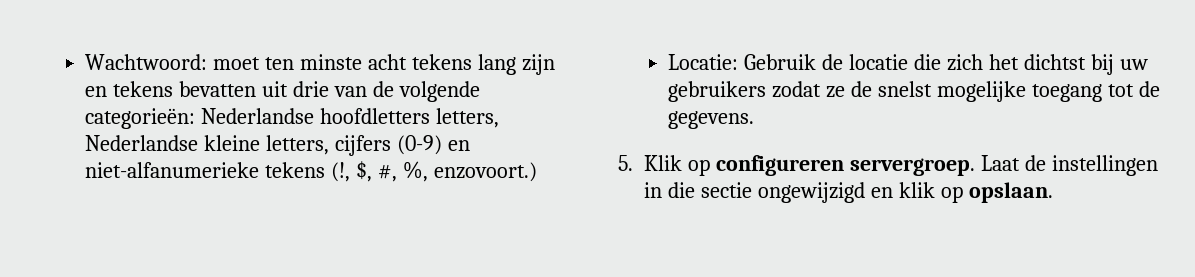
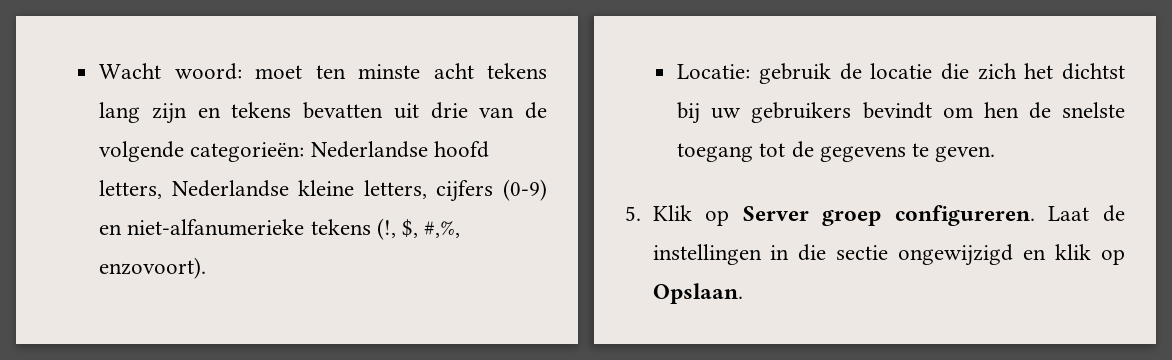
[85,54,208,70] Wachtwoord: -> [99,63,242,80] Wacht woord:
[320,108,431,124] hoofdletters -> [433,141,489,158] hoofd
[378,161,537,182] #, %, enzovoort.) -> [424,221,461,238] [99,257,207,279] #,%, enzovoort).
[744,54,817,70] Gebruik -> [758,63,831,84] gebruik
[772,81,1160,102] [668,111,755,129] zodat ze de snelst mogelijke toegang tot de gegevens. -> [862,102,1125,119] [677,141,996,162] bevindt om hen de snelste toegang tot de gegevens te geven.
[716,155,975,176] configureren servergroep. -> [742,205,1035,226] Server groep configureren.
[968,182,1053,203] opslaan. -> [652,283,743,304] Opslaan.

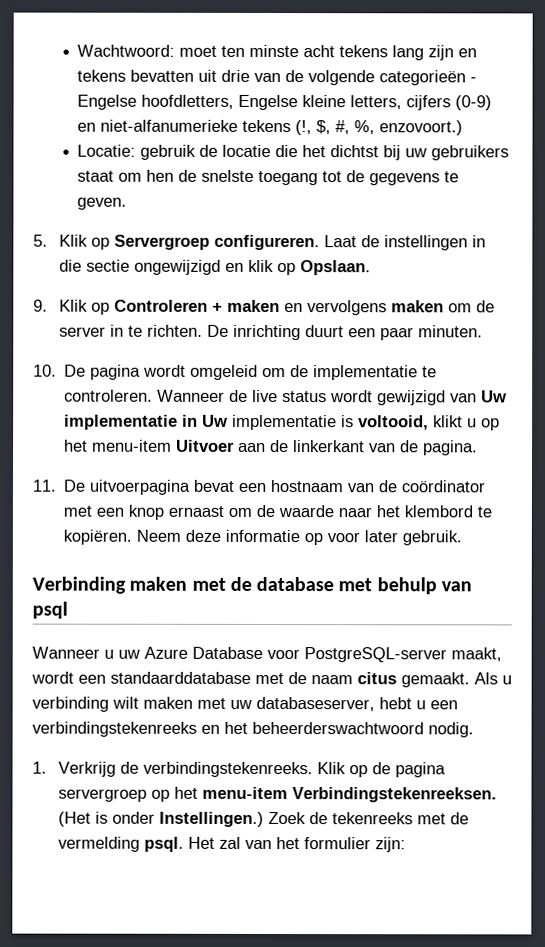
[99,63,242,80] Wacht woord: -> [77,44,176,57] Wachtwoord:
[190,141,489,162] [99,180,289,199] categorieën: Nederlandse hoofd letters, Nederlandse -> [379,70,478,86] [77,94,299,111] categorieën - Engelse hoofdletters, Engelse
[424,221,461,238] [99,257,207,279] #,%, enzovoort). -> [335,120,464,136] #, %, enzovoort.)
[977,63,1017,80] zich -> (299, 151) none
[862,102,932,119] bevindt -> [77,170,115,182] staat
[742,206,882,226] Server groep -> [114,234,211,250] Servergroep
(743, 293) none -> [33,299,496,316] [59,324,484,341] [33,364,438,381] [64,389,508,406] [64,414,501,431] [64,439,479,456] [32,479,486,495] [63,504,493,520] [63,529,463,546] [32,576,472,595] [32,601,68,619] [32,646,502,663] [31,671,512,688] [32,696,458,712] [32,721,474,738] [32,761,447,778] [58,786,498,803] [58,811,470,827] [58,836,407,853] // 9. Klik op Controleren + maken en vervolgens maken om de server in te richten. De inrichting duurt een paar minuten. // 10. De pagina wordt omgeleid om de implementatie te controleren. Wanneer de live status wordt gewijzigd van Uw implementatie in Uw implementatie is voltooid, klikt u op het menu-item Uitvoer aan de linkerkant van de pagina. // 11. De uitvoerpagina bevat een hostnaam van de coördinator met een knop ernaast om de waarde naar het klembord te kopiëren. Neem deze informatie op voor later gebruik. // Verbinding maken met de database met behulp van psql // Wanneer u uw Azure Database voor PostgreSQL-server maakt, wordt een standaarddatabase met de naam citus gemaakt. Als u verbinding wilt maken met uw databaseserver, hebt u een verbindingstekenreeks en het beheerderswachtwoord nodig. // 1. Verkrijg de verbindingstekenreeks. Klik op de pagina servergroep op het menu-item Verbindingstekenreeksen. (Het is onder Instellingen.) Zoek de tekenreeks met de vermelding psql. Het zal van het formulier zijn:

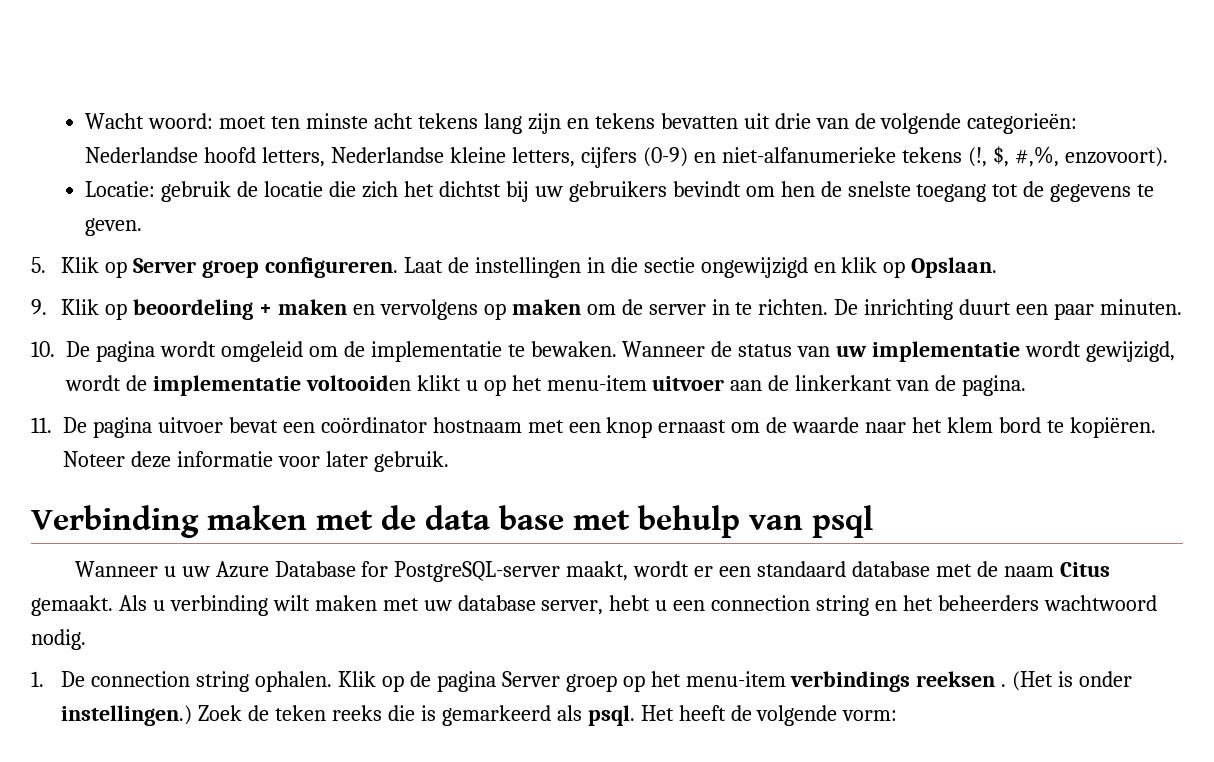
[77,44,176,57] Wachtwoord: -> [85,113,214,129] Wacht woord:
[379,70,478,86] [77,94,299,111] categorieën - Engelse hoofdletters, Engelse -> [967,113,1078,134] [85,147,445,167] categorieën: Nederlandse hoofd letters, Nederlandse
[335,120,464,136] #, %, enzovoort.) -> [1014,146,1168,167] #,%, enzovoort).
(299, 151) none -> [362,181,399,198] zich
[77,170,115,182] staat -> [672,181,741,197] bevindt
[114,234,211,250] Servergroep -> [133,258,260,278] Server groep
[114,299,209,312] Controleren -> [133,299,254,320] beoordeling
(388, 308) none -> [483,303,506,320] op
[64,389,154,402] controleren. -> [530,341,617,357] bewaken.
[252,389,508,406] [64,414,430,431] live status wordt gewijzigd van Uw implementatie in Uw implementatie is voltooid, -> [738,341,1176,362] [65,375,411,396] status van uw implementatie wordt gewijzigd, wordt de implementatie voltooiden
[176,439,236,452] Uitvoer -> [652,376,725,391] uitvoer
[89,479,486,495] uitvoerpagina bevat een hostnaam van de coördinator -> [92,417,522,438] pagina uitvoer bevat een coördinator hostnaam
[404,505,474,518] klembord -> [947,417,1041,433] klem bord
[136,529,182,542] Neem -> [63,451,125,467] Noteer
[304,533,324,546] op -> (273, 459) none
[256,576,335,592] database -> [425,505,564,530] data base
[267,648,300,660] voor -> [361,561,389,577] for
[78,671,251,684] een standaarddatabase -> [694,561,931,577] er een standaard database
[357,672,397,685] citus -> [1059,562,1110,577] Citus
[256,696,375,712] databaseserver, -> [457,595,604,615] database server,
[32,721,474,738] [32,761,314,778] verbindingstekenreeks en het beheerderswachtwoord nodig. // 1. Verkrijg de verbindingstekenreeks. -> [711,595,1157,616] [31,629,86,650] [31,671,333,692] connection string en het beheerders wachtwoord nodig. // 1. De connection string ophalen.
[58,786,498,803] servergroep op het menu-item Verbindingstekenreeksen. -> [501,671,1007,692] Server groep op het menu-item verbindings reeksen .
[159,811,265,827] Instellingen.) -> [61,705,193,726] instellingen.)
[332,812,470,825] [58,836,407,853] tekenreeks met de vermelding psql. Het zal van het formulier zijn: -> [275,705,898,726] teken reeks die is gemarkeerd als psql. Het heeft de volgende vorm:

